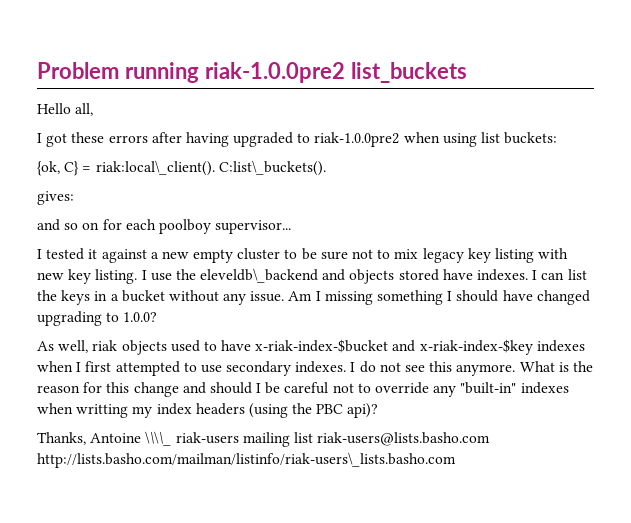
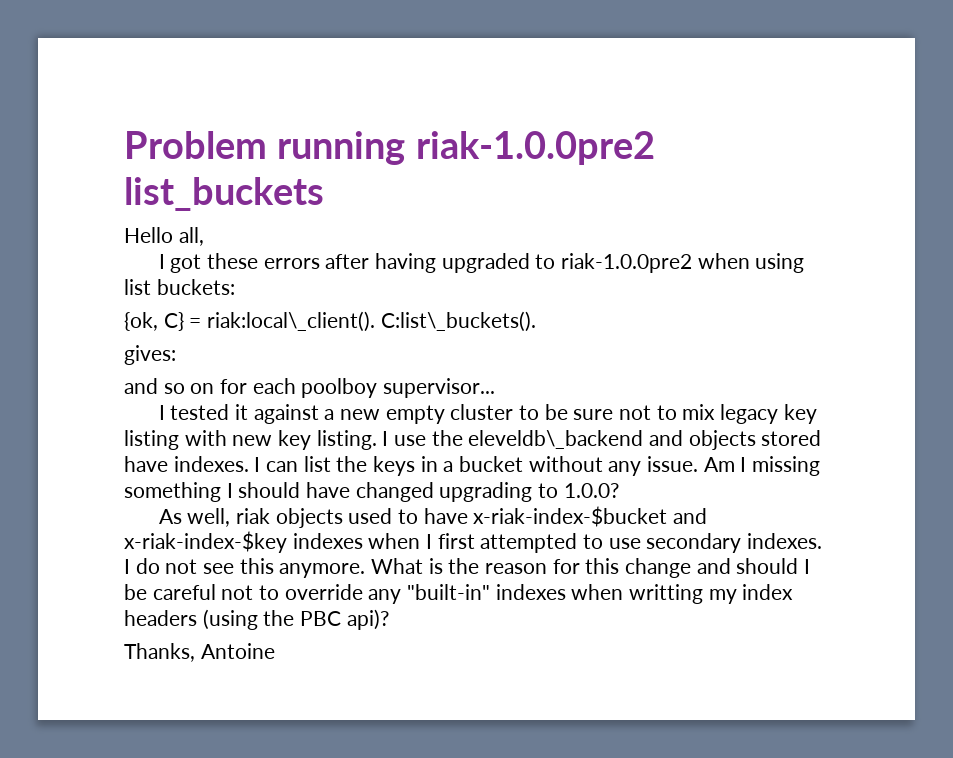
[145,431,491,447] [37,452,456,468] \\\\_ riak-users mailing list riak-users@lists.basho.com http://lists.basho.com/mailman/listinfo/riak-users\_lists.basho.com -> (275, 651) none

